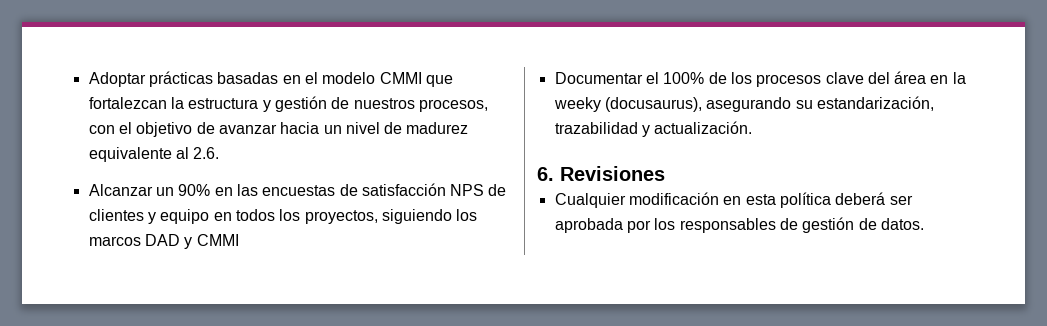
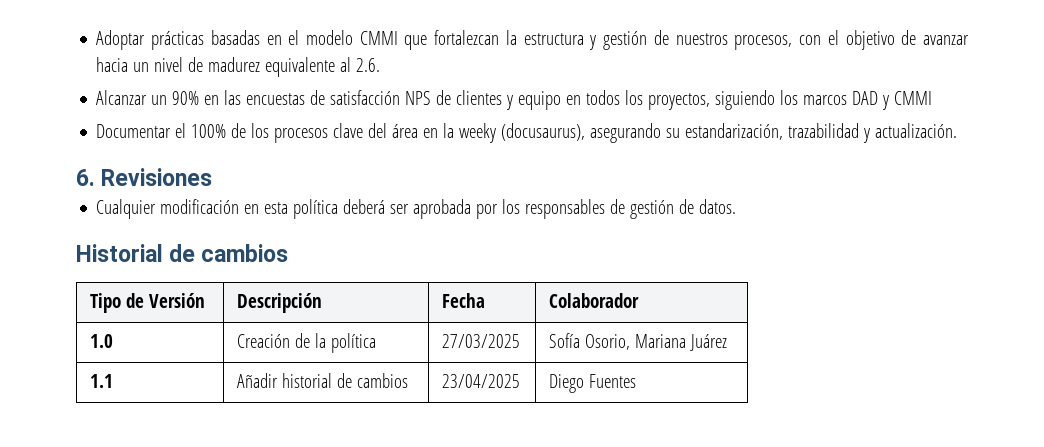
(924, 224) none -> [76,244,289,262] [90,293,206,313] [237,293,323,313] [442,293,486,308] [549,293,640,308] [90,334,114,348] [237,333,377,353] [442,334,521,348] [549,333,728,351] [90,374,114,388] [237,373,409,388] [442,374,521,388] [549,374,637,393] // Historial de cambios // Tipo de Versión | Descripción | Fecha | Colaborador // 1.0 | Creación de la política | 27/03/2025 | Sofía Osorio, Mariana Juárez // 1.1 | Añadir historial de cambios | 23/04/2025 | Diego Fuentes

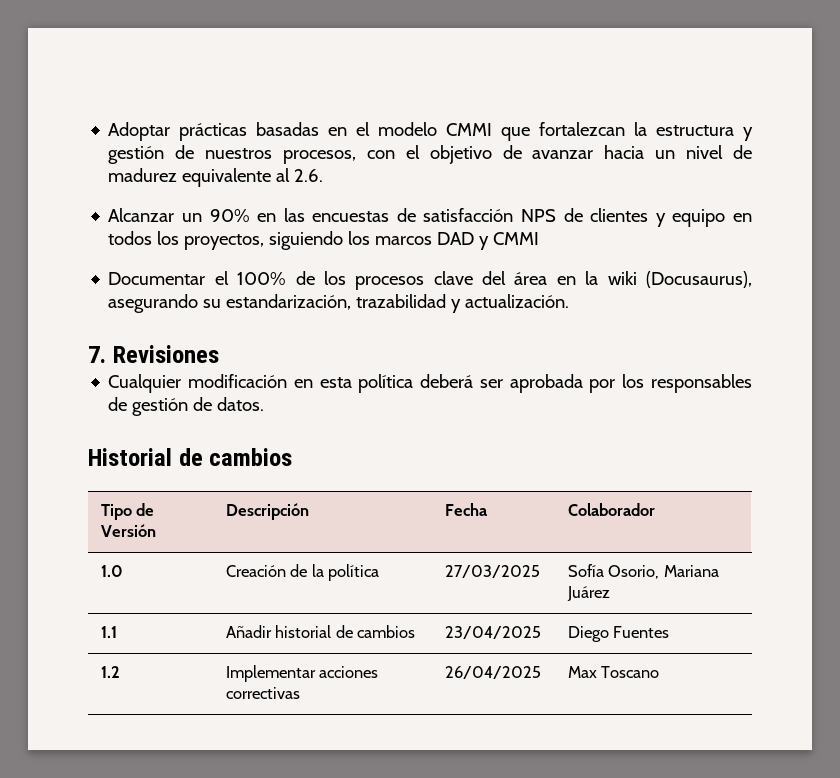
[459,123,586,143] weeky (docusaurus), -> [607,271,752,288] wiki (Docusaurus),
[76,169,95,186] 6. -> [88,346,106,363] 7.
(637, 381) none -> [100,666,120,678] [225,665,379,682] [225,687,300,699] [444,666,541,679] [567,666,660,678] // 1.2 | Implementar acciones correctivas | 26/04/2025 | Max Toscano

